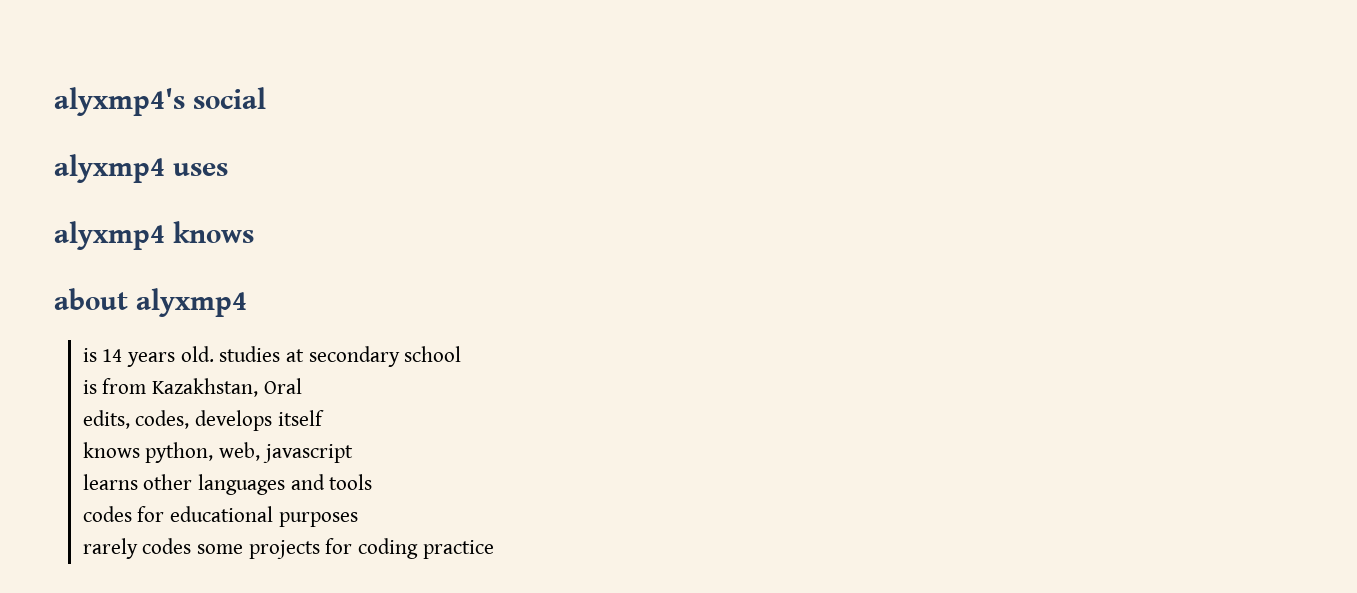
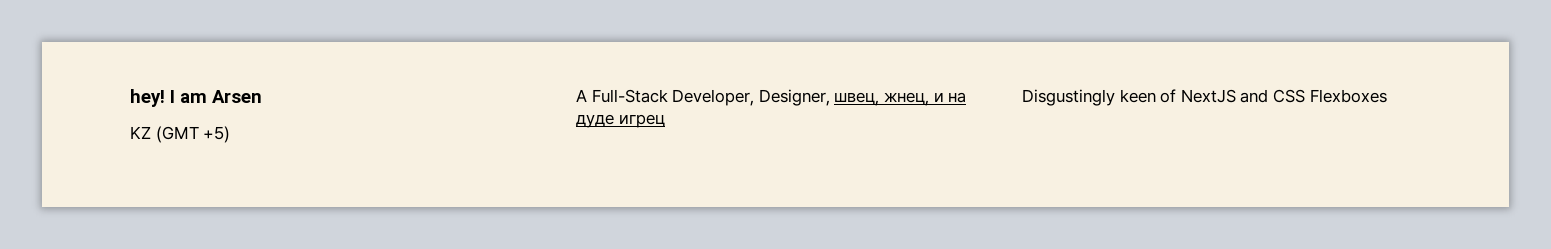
[54,87,266,116] [54,154,228,183] [54,221,254,250] [54,288,247,317] [82,346,462,367] [82,378,302,397] [82,410,324,431] [82,442,353,463] [82,474,373,495] [82,506,358,527] [82,538,494,559] alyxmp4's social // alyxmp4 uses // alyxmp4 knows // about alyxmp4 // is 14 years old. studies at secondary school // is from Kazakhstan, Oral // edits, codes, develops itself // knows python, web, javascript // learns other languages and tools // codes for educational purposes // rarely codes some projects for coding practice -> [130,89,262,107] [130,126,231,143] [576,89,967,106] [576,114,665,128] [1022,89,1387,106] hey! I am Arsen // KZ (GMT +5) // A Full-Stack Developer, Designer, швец, жнец, и на дуде игрец // Disgustingly keen of NextJS and CSS Flexboxes

